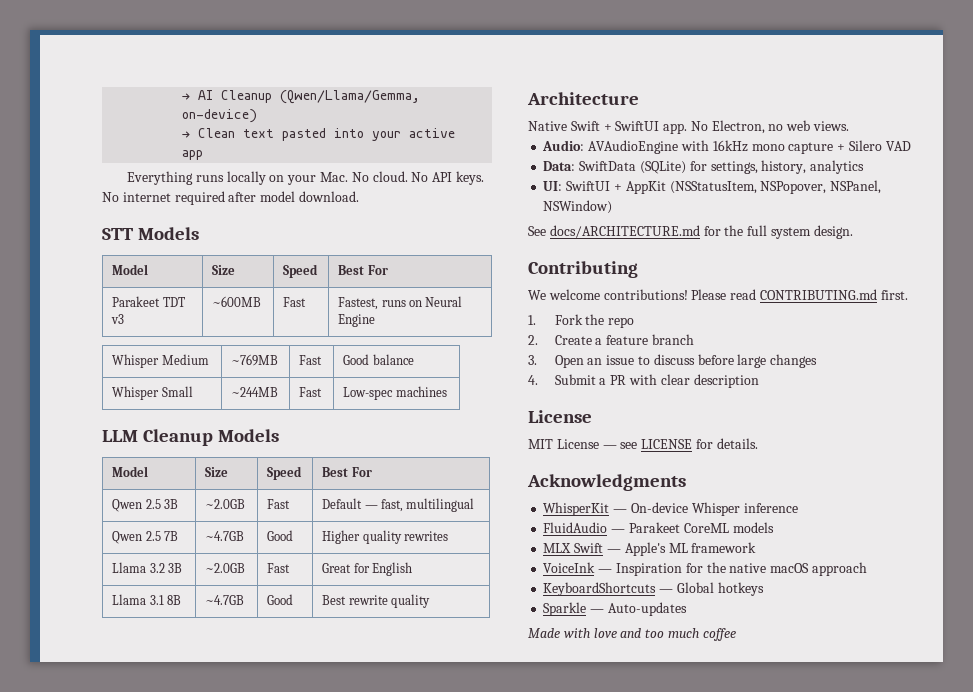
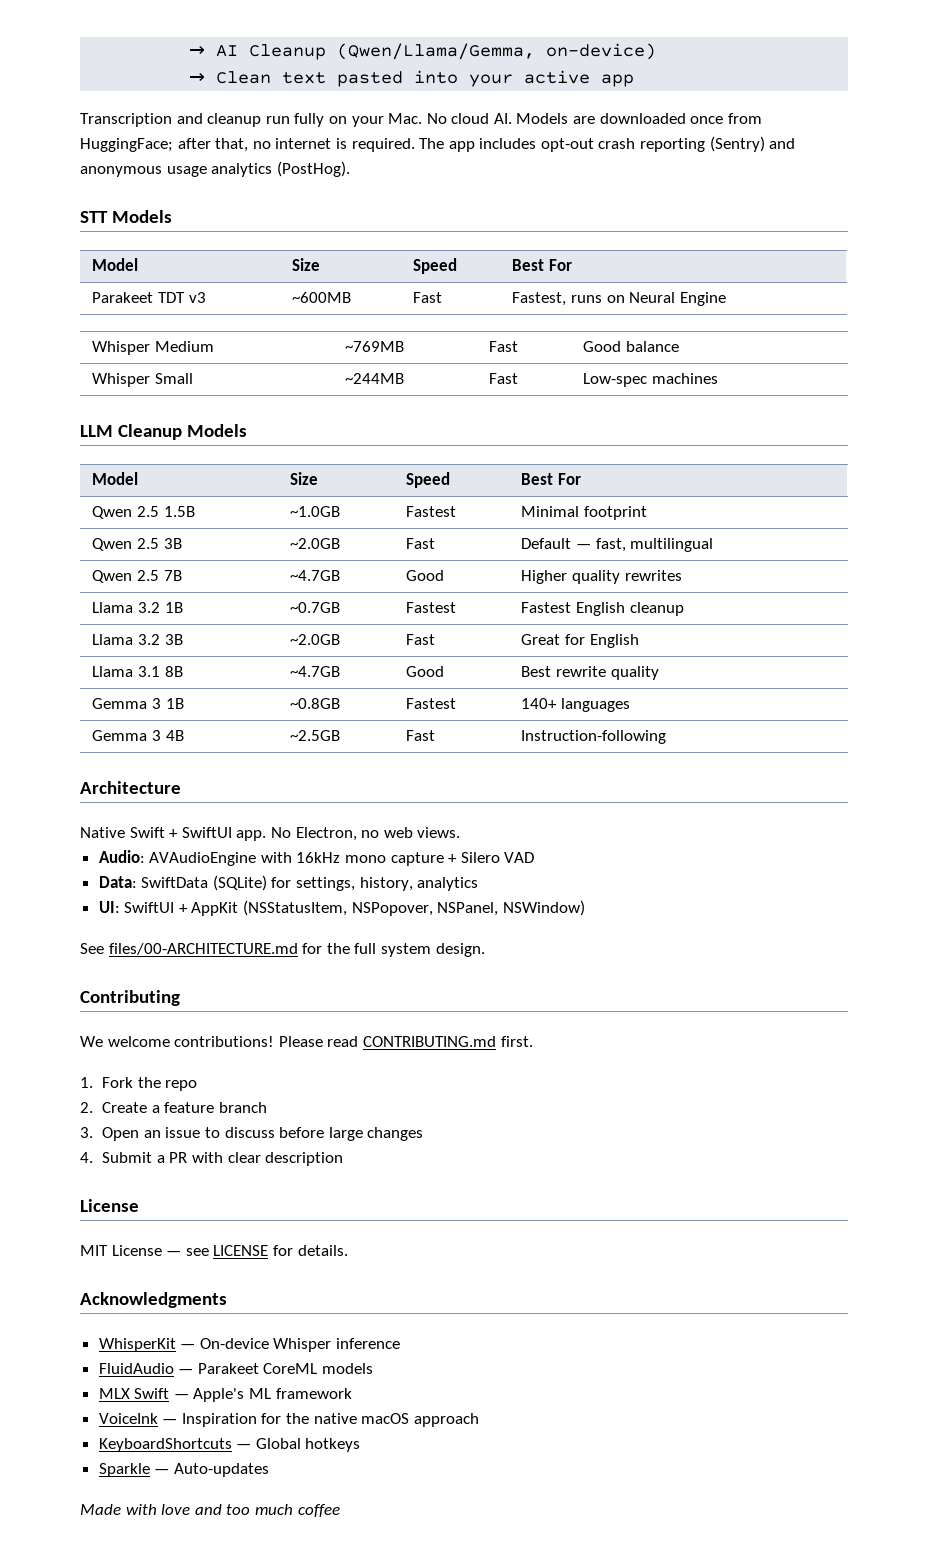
[127,171,484,185] [102,191,359,205] Everything runs locally on your Mac. No cloud. No API keys. No internet required after model download. -> [80,113,762,127] [80,136,796,152] [80,161,350,177] Transcription and cleanup run fully on your Mac. No cloud AI. Models are downloaded once from HuggingFace; after that, no internet is required. The app includes opt-out crash reporting (Sentry) and anonymous usage analytics (PostHog).
(372, 472) none -> [92,506,195,519] [290,506,341,517] [406,506,457,517] [521,506,648,520] // Qwen 2.5 1.5B | ~1.0GB | Fastest | Minimal footprint
(449, 536) none -> [92,602,183,613] [290,602,341,613] [406,602,457,613] [521,602,684,616] // Llama 3.2 1B | ~0.7GB | Fastest | Fastest English cleanup
(431, 601) none -> [92,698,184,709] [290,698,341,709] [406,698,457,709] [521,698,631,712] [92,730,184,741] [290,730,341,741] [406,730,436,741] [521,730,667,744] // Gemma 3 1B | ~0.8GB | Fastest | 140+ languages // Gemma 3 4B | ~2.5GB | Fast | Instruction-following
[549,225,700,238] docs/ARCHITECTURE.md -> [108,943,298,955] files/00-ARCHITECTURE.md

